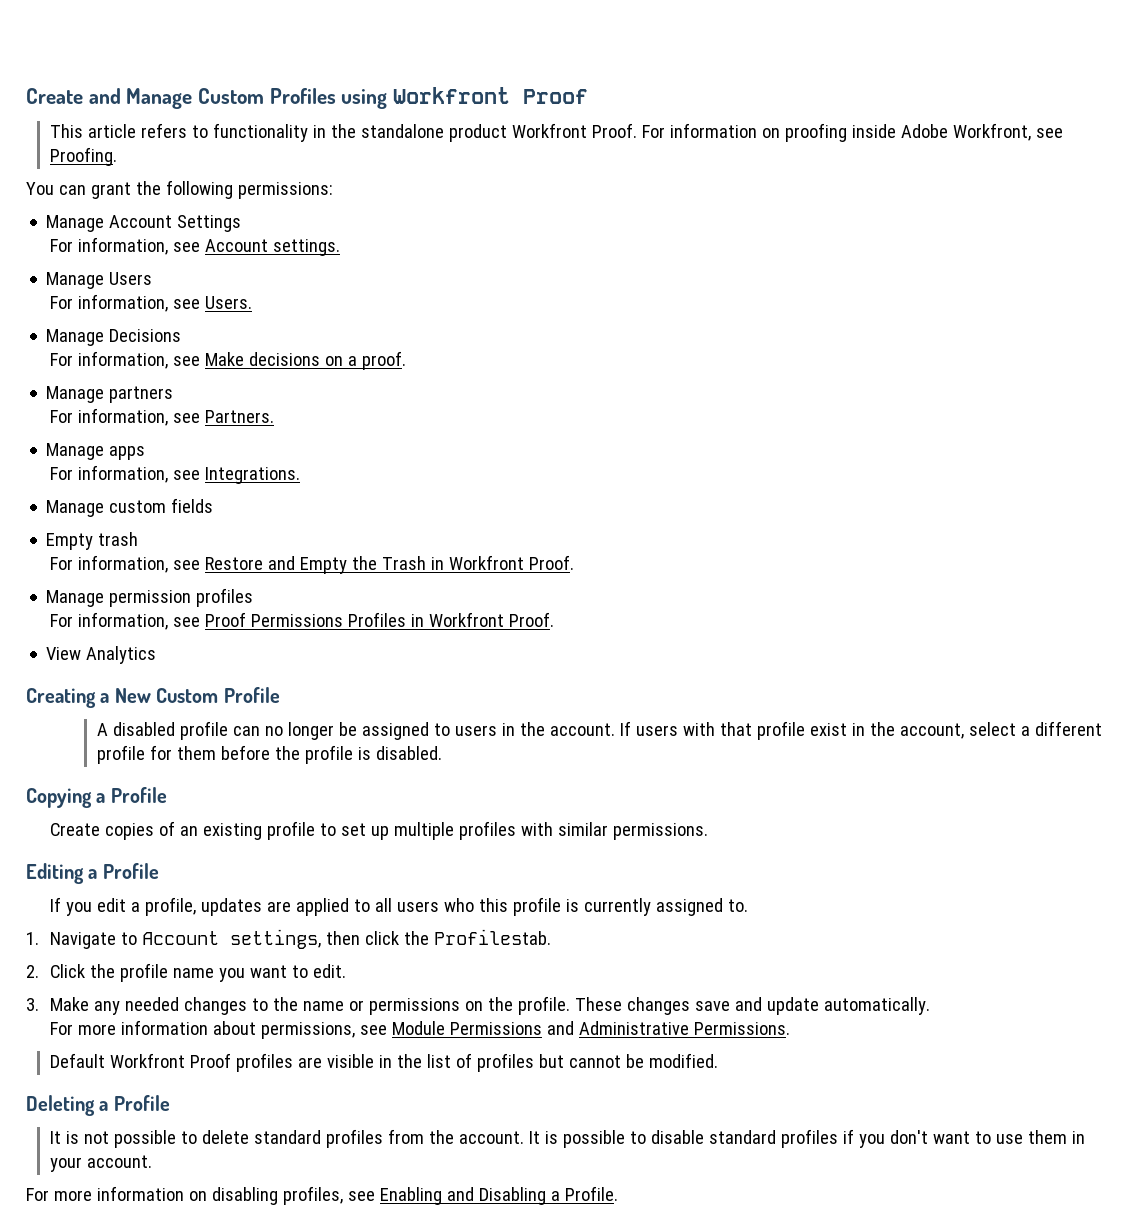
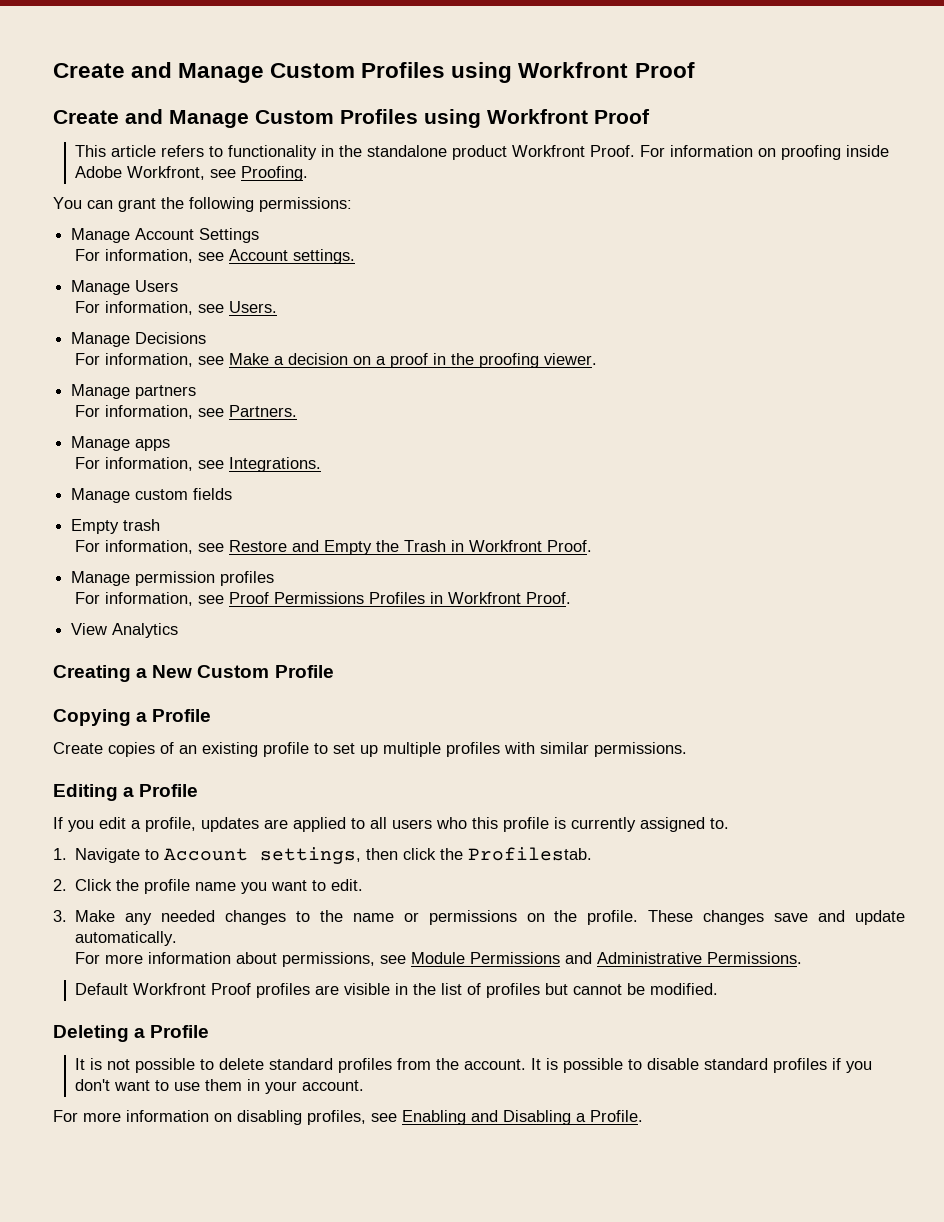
[26,87,589,109] Create and Manage Custom Profiles using Workfront Proof -> [53,62,695,83] [53,109,650,128] Create and Manage Custom Profiles using Workfront Proof // Create and Manage Custom Profiles using Workfront Proof
[248,351,406,370] decisions on a proof. -> [274,353,598,368] a decision on a proof in the proofing viewer.
[97,721,1103,740] [97,745,443,764] // A disabled profile can no longer be assigned to users in the account. If users with that profile exist in the account, select a different profile for them before the profile is disabled. -> (334, 671) none

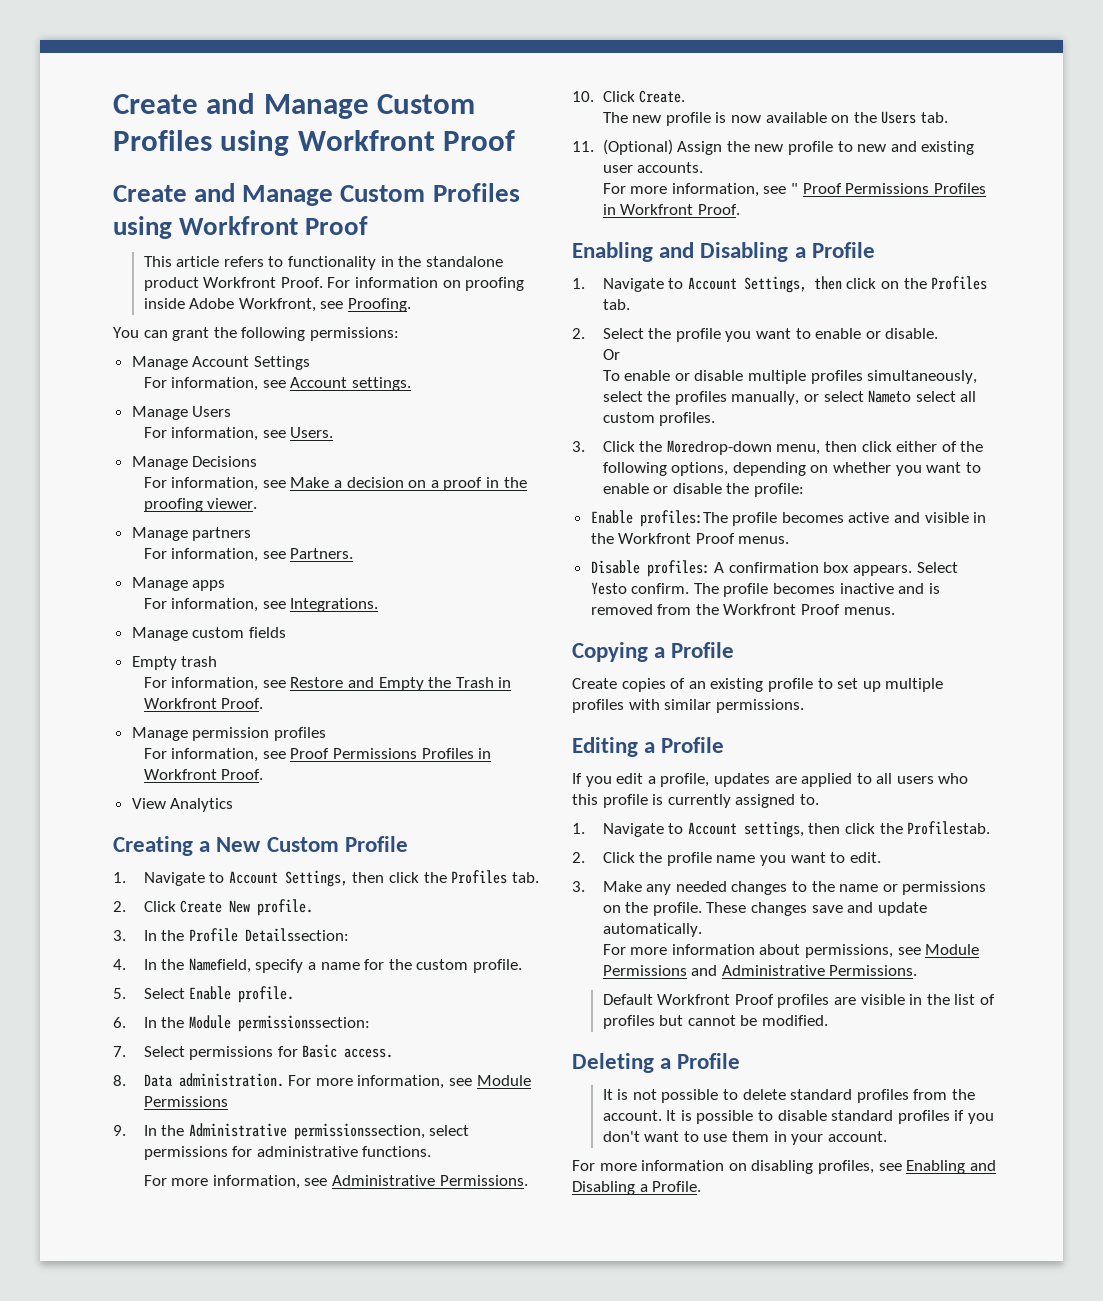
(334, 671) none -> [113,870,539,887] [113,899,314,916] [113,928,349,942] [113,958,523,973] [113,986,295,1003] [113,1015,370,1032] [113,1044,394,1060] [113,1073,531,1089] [143,1096,228,1107] [113,1123,470,1140] [143,1146,432,1160] [143,1175,528,1189] [572,90,686,103] [602,111,949,126] [572,139,975,155] [602,162,704,173] [602,183,986,197] [602,204,740,215] [572,242,875,262] [572,276,988,293] [602,299,630,310] [572,328,939,342] [602,349,620,360] [602,370,978,384] [602,390,977,405] [602,412,716,426] [572,440,984,455] [602,462,981,476] [602,483,805,497] [590,510,987,527] [590,533,790,544] [590,560,958,577] [590,582,940,597] [590,604,895,615] // 1. Navigate to Account Settings, then click the Profiles tab. // 2. Click Create New profile. // 3. In the Profile Detailssection: // 4. In the Namefield, specify a name for the custom profile. // 5. Select Enable profile. // 6. In the Module permissionssection: // 7. Select permissions for Basic access. // 8. Data administration. For more information, see Module Permissions // 9. In the Administrative permissionssection, select permissions for administrative functions. // For more information, see Administrative Permissions. // 10. Click Create. // The new profile is now available on the Users tab. // 11. (Optional) Assign the new profile to new and existing user accounts. // For more information, see " Proof Permissions Profiles in Workfront Proof. // Enabling and Disabling a Profile // 1. Navigate to Account Settings, then click on the Profiles tab. // 2. Select the profile you want to enable or disable. // Or // To enable or disable multiple profiles simultaneously, select the profiles manually, or select Nameto select all custom profiles. // 3. Click the Moredrop-down menu, then click either of the following options, depending on whether you want to enable or disable the profile: // Enable profiles:The profile becomes active and visible in the Workfront Proof menus. // Disable profiles: A confirmation box appears. Select Yesto confirm. The profile becomes inactive and is removed from the Workfront Proof menus.

